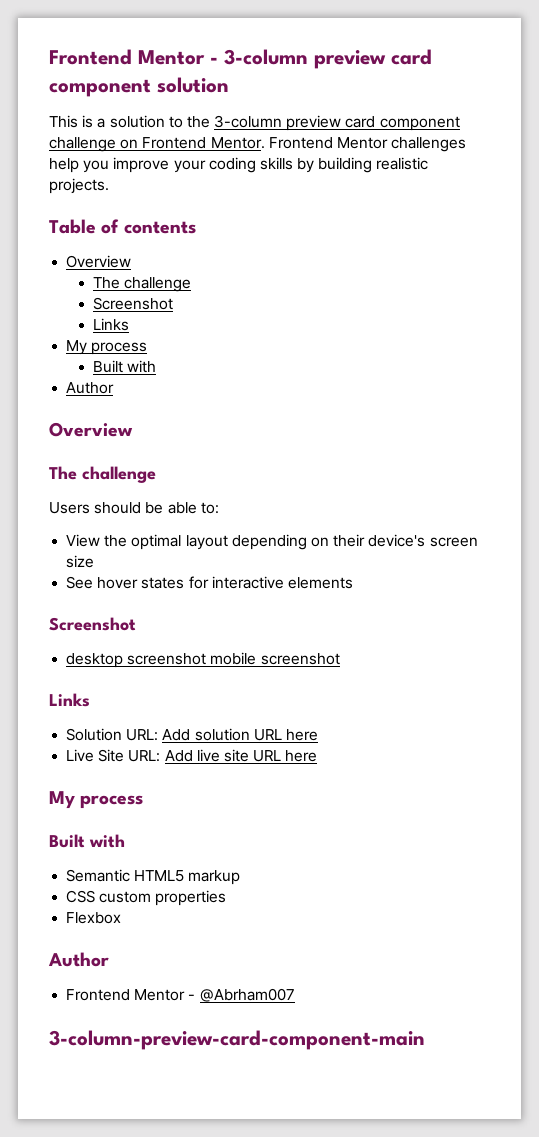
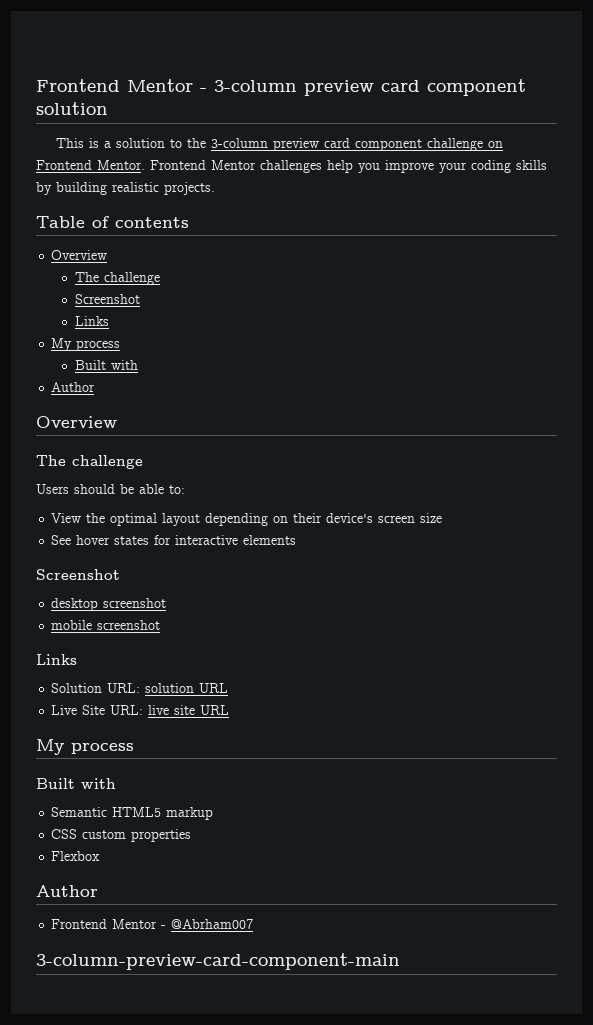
(207, 659) none -> (167, 603) //
[162,729,191,741] Add -> (141, 688) none
[285,729,318,741] here -> (229, 688) none
[164,750,193,762] Add -> (144, 710) none
[285,750,318,762] here -> (230, 710) none

